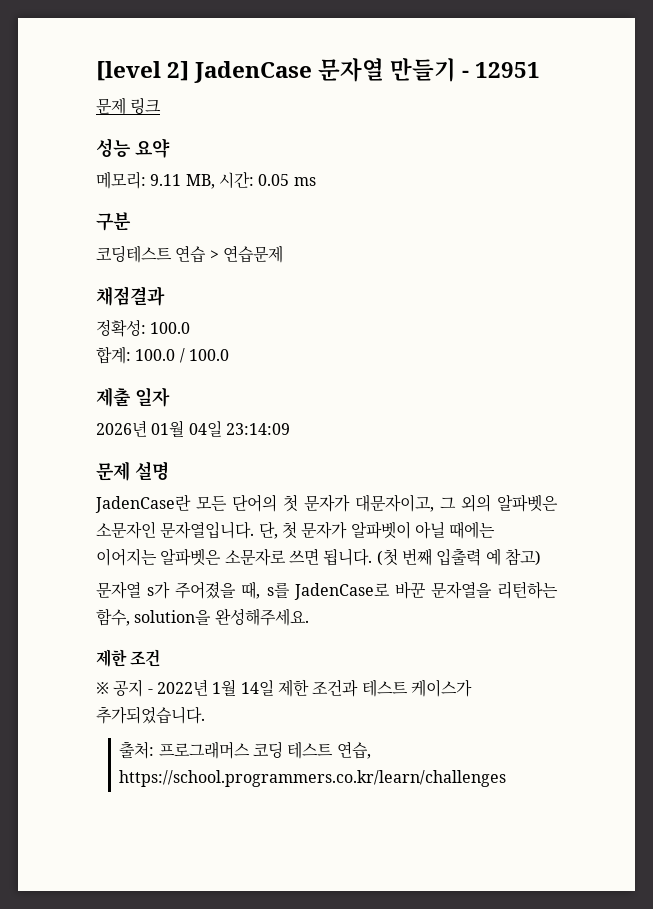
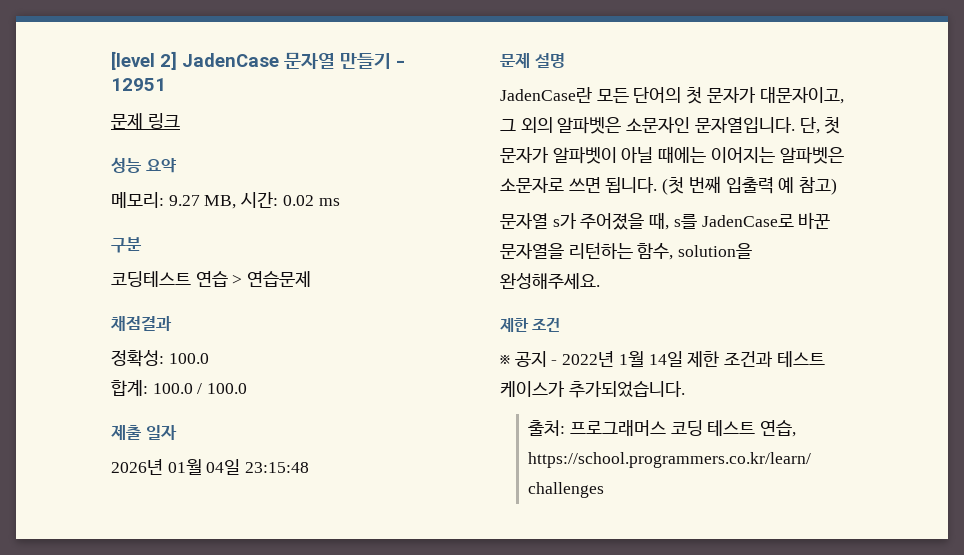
[150,174,182,186] 9.11 -> [168,195,200,206] 9.27
[258,174,290,186] 0.05 -> [282,195,314,206] 0.02
[225,423,290,435] 23:14:09 -> [245,462,310,473] 23:15:48

